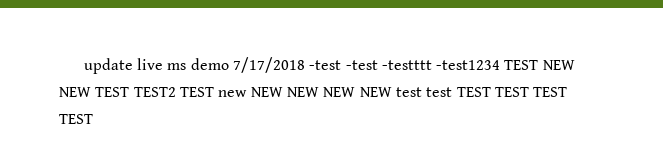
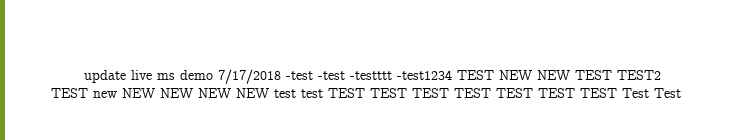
(93, 119) none -> [496,88,681,98] TEST TEST TEST Test Test

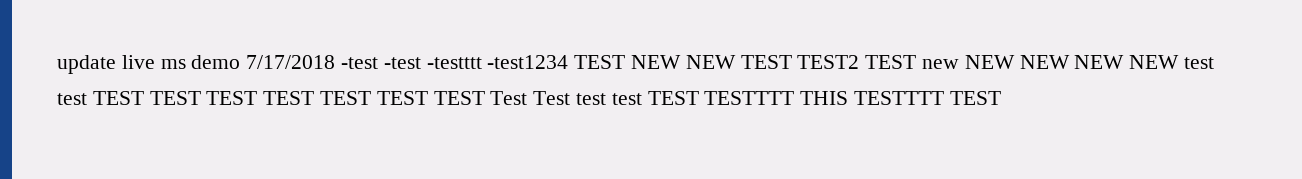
(681, 93) none -> [576,91,1001,105] test test TEST TESTTTT THIS TESTTTT TEST

